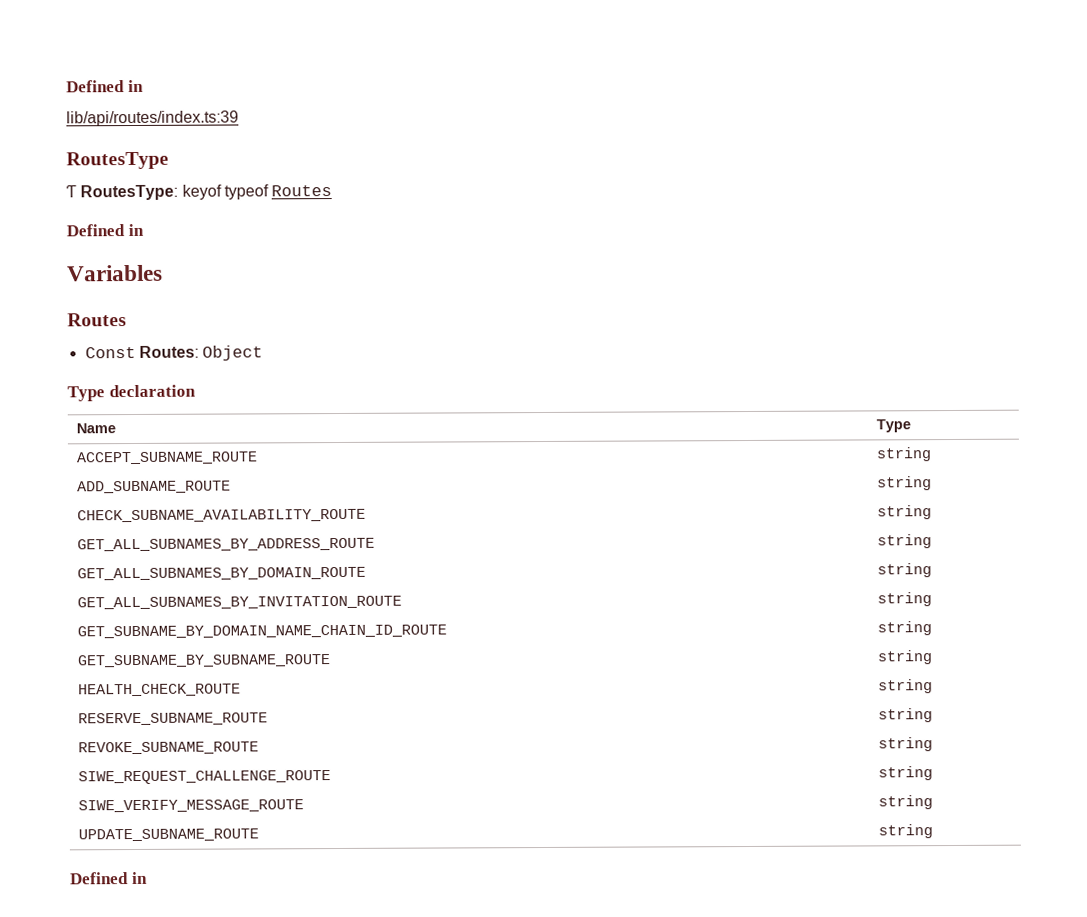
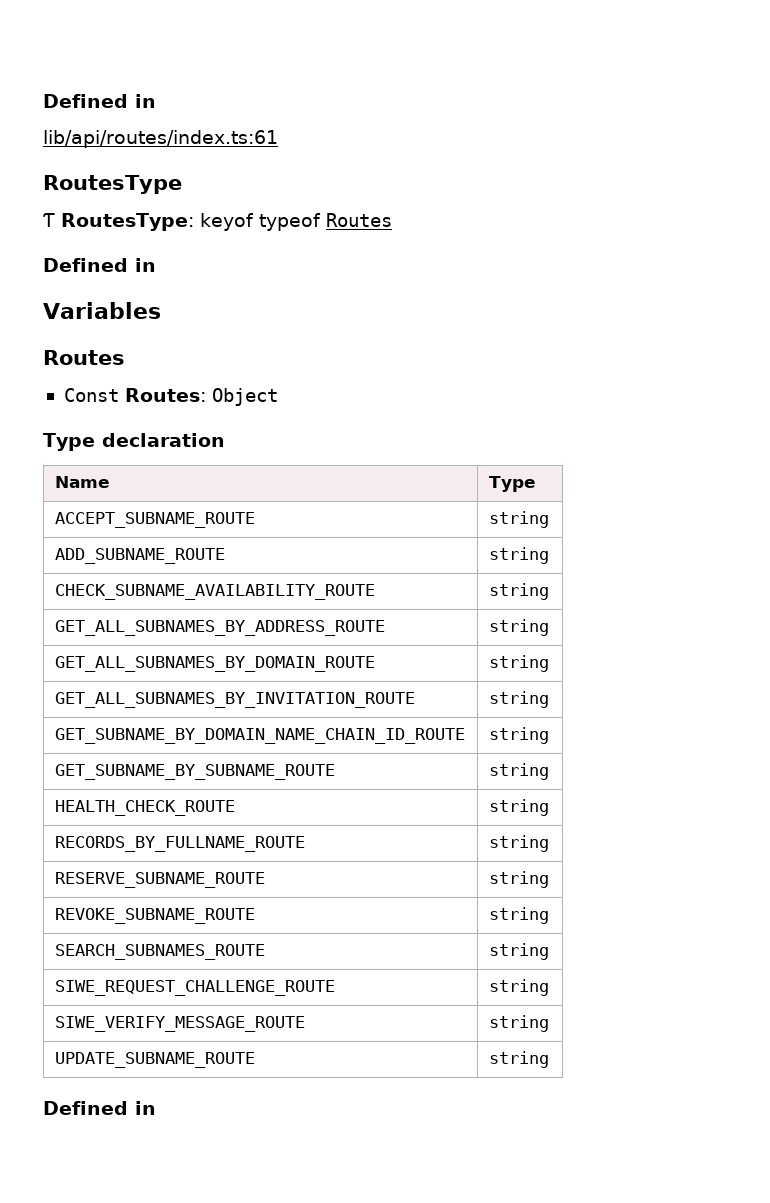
[66,79,144,93] [66,110,239,127] Defined in // lib/api/routes/index.ts:39 -> [43,94,156,108] [43,130,278,148] Defined in // lib/api/routes/index.ts:61
(933, 686) none -> [54,836,305,852] [488,835,549,852] // RECORDS_BY_FULLNAME_ROUTE | string
(933, 744) none -> [54,944,265,960] [488,943,549,960] // SEARCH_SUBNAMES_ROUTE | string

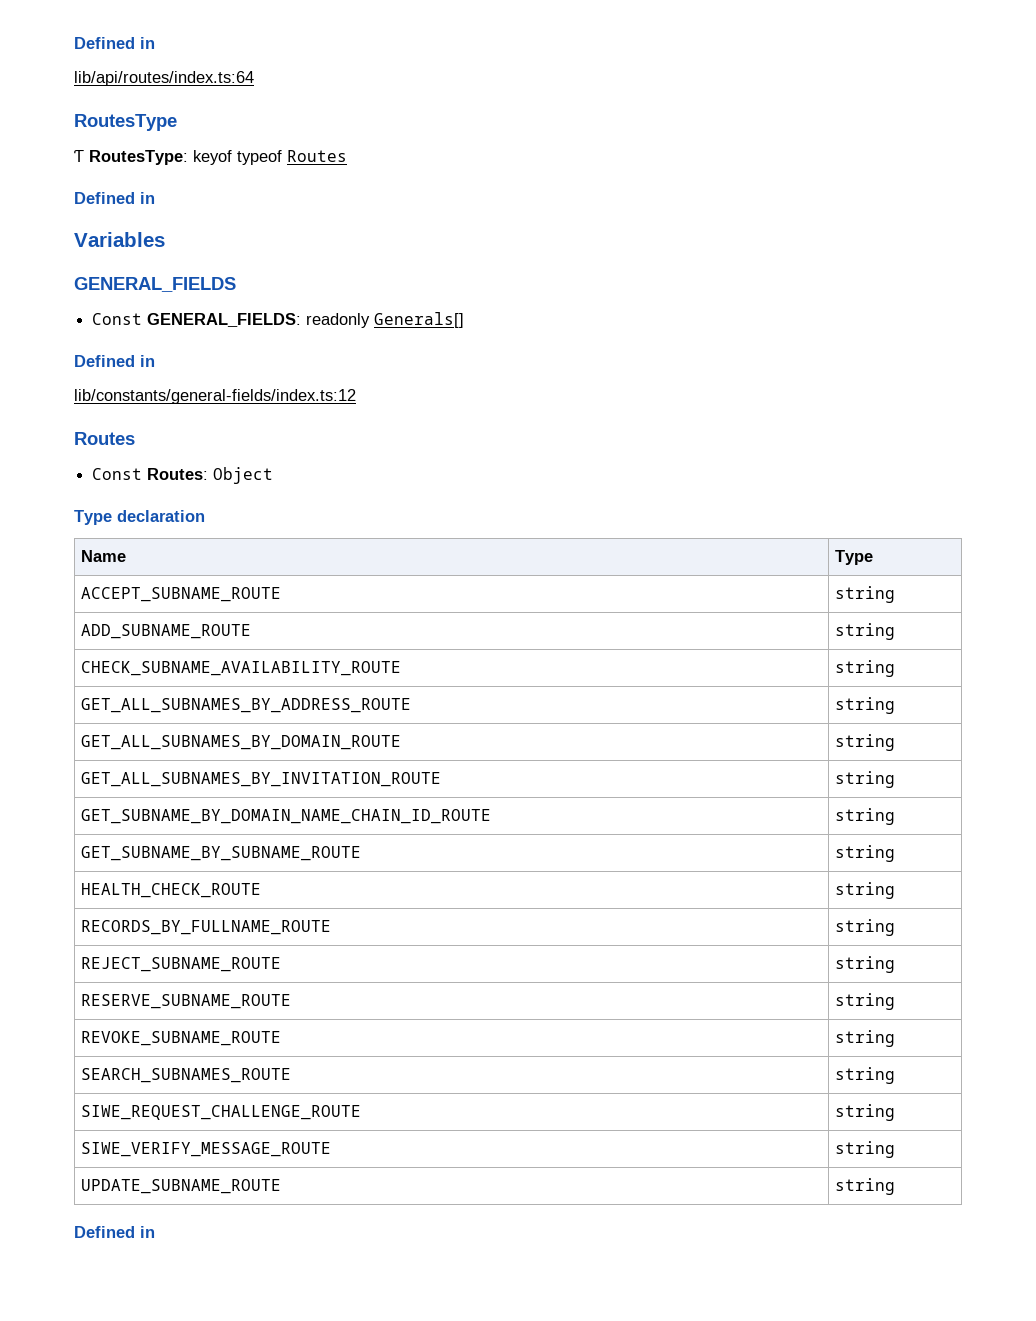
[43,94,156,108] [43,130,278,148] Defined in // lib/api/routes/index.ts:61 -> [74,37,155,49] [74,71,254,86] Defined in // lib/api/routes/index.ts:64
(161, 310) none -> [74,277,236,292] [92,312,465,328] [74,355,155,367] [74,389,356,404] // GENERAL_FIELDS // Const GENERAL_FIELDS: readonly Generals[] // Defined in // lib/constants/general-fields/index.ts:12
(549, 843) none -> [80,957,281,972] [834,956,895,973] // REJECT_SUBNAME_ROUTE | string

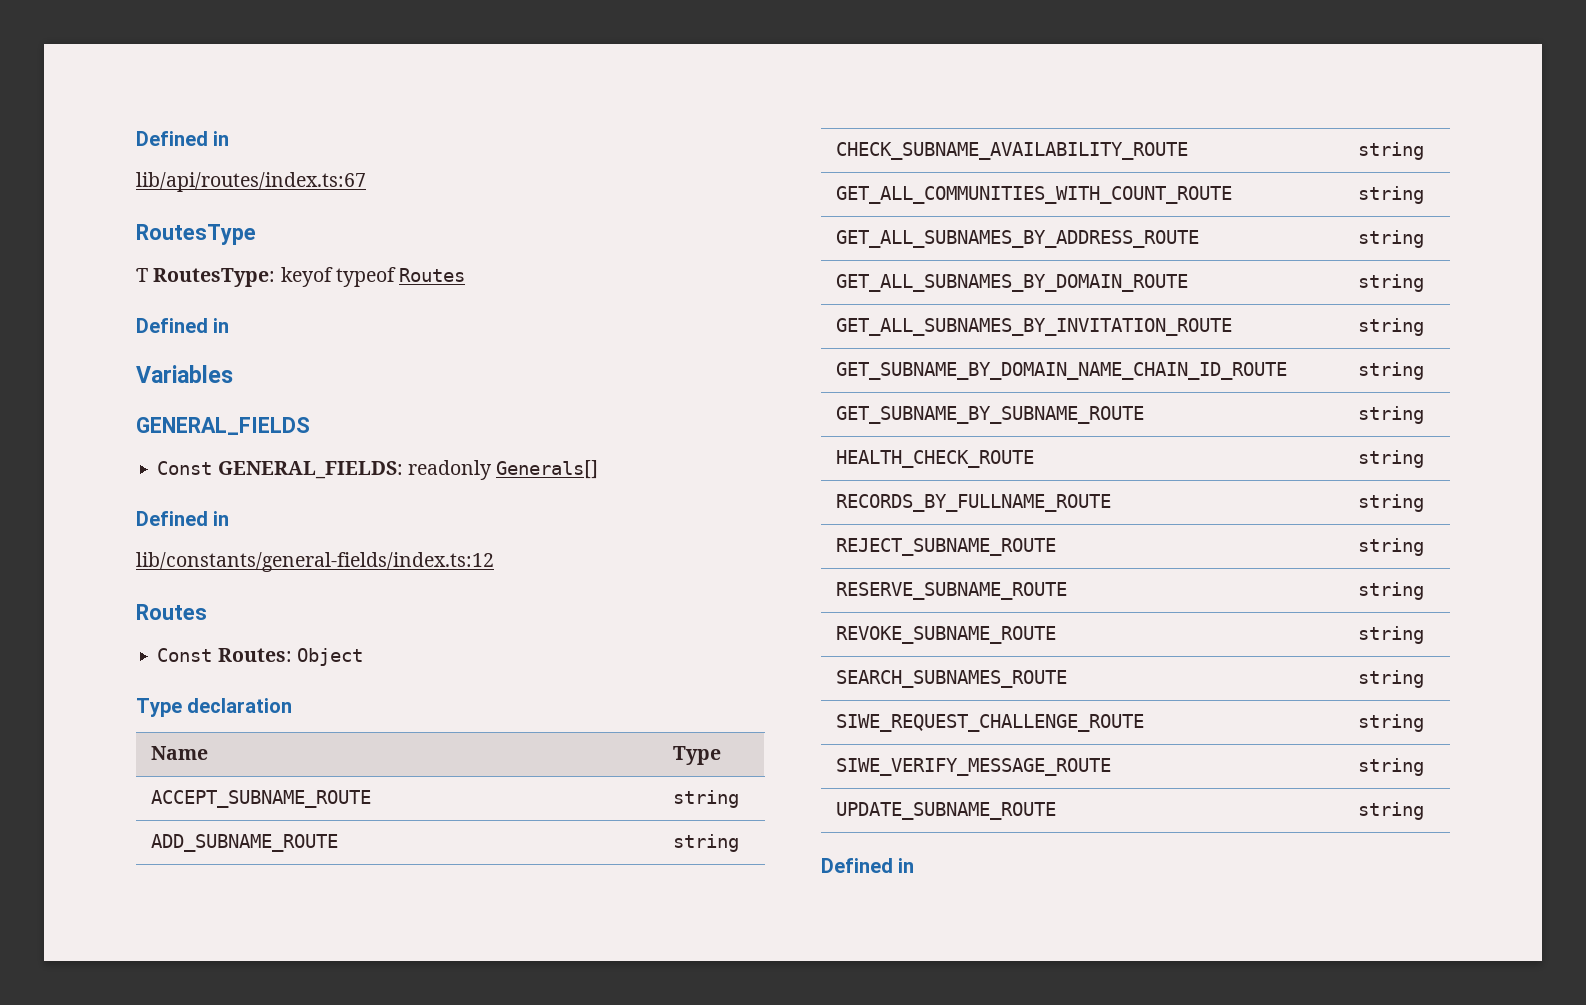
[74,37,155,49] [74,71,254,86] Defined in // lib/api/routes/index.ts:64 -> [136,131,230,146] [136,172,366,192] Defined in // lib/api/routes/index.ts:67
(895, 668) none -> [836,186,1233,204] [1358,186,1425,204] // GET_ALL_COMMUNITIES_WITH_COUNT_ROUTE | string

